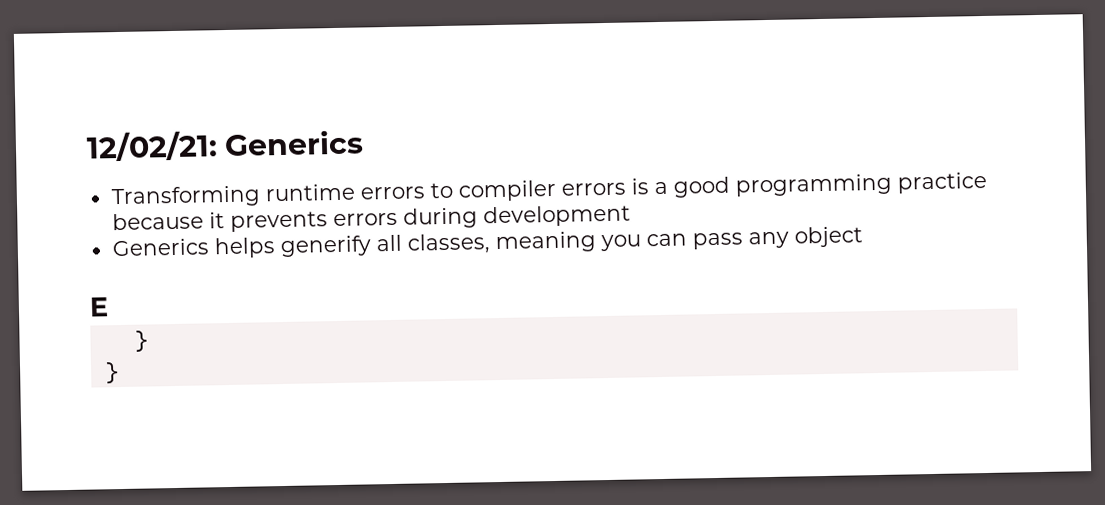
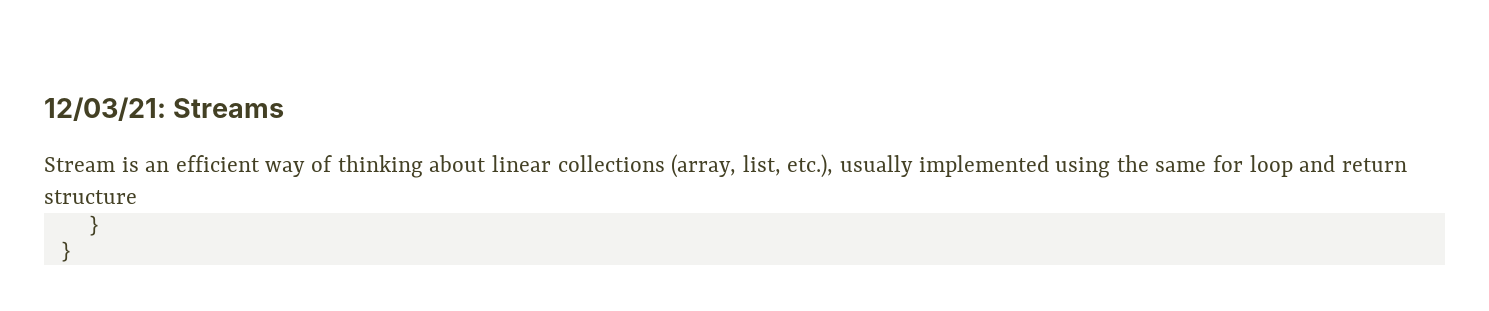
[86,129,365,162] [110,171,987,209] [111,204,631,232] [111,226,863,259] [89,297,109,317] 12/02/21: Generics // Transforming runtime errors to compiler errors is a good programming practice because it prevents errors during development // Generics helps generify all classes, meaning you can pass any object // E -> [44,97,285,121] [44,154,1407,178] [44,190,137,204] 12/03/21: Streams // Stream is an efficient way of thinking about linear collections (array, list, etc.), usually implemented using the same for loop and return structure

